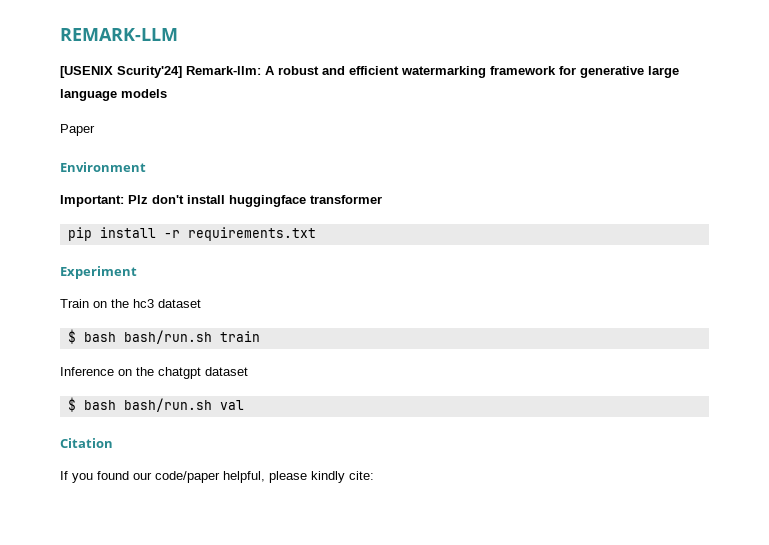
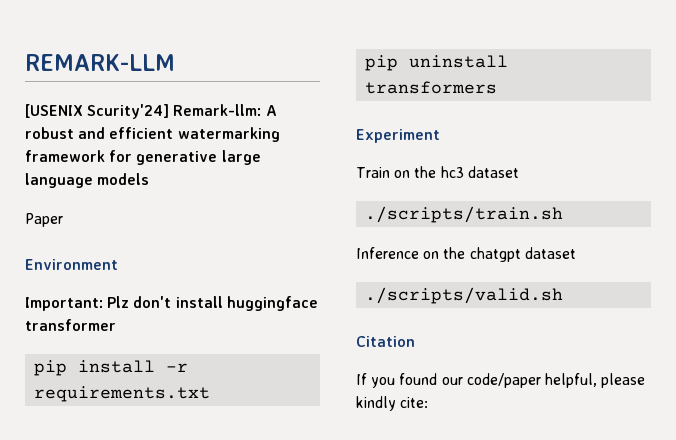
(316, 234) none -> [365,55,509,71] [365,81,498,94] // pip uninstall transformers
[67,329,260,344] $ bash bash/run.sh train -> [365,206,564,223] ./scripts/train.sh
[67,397,244,412] $ bash bash/run.sh val -> [365,287,564,304] ./scripts/valid.sh

